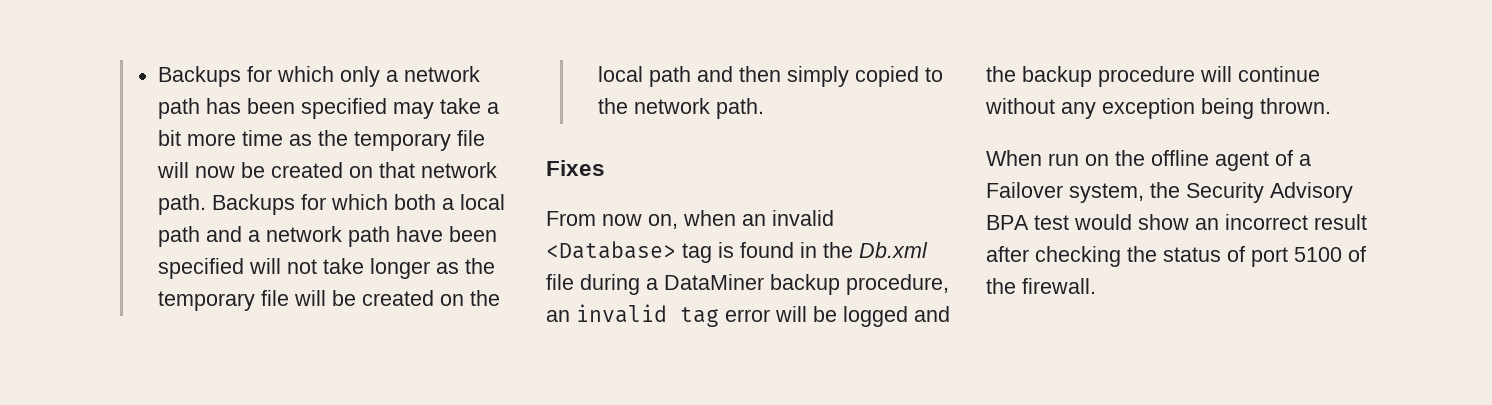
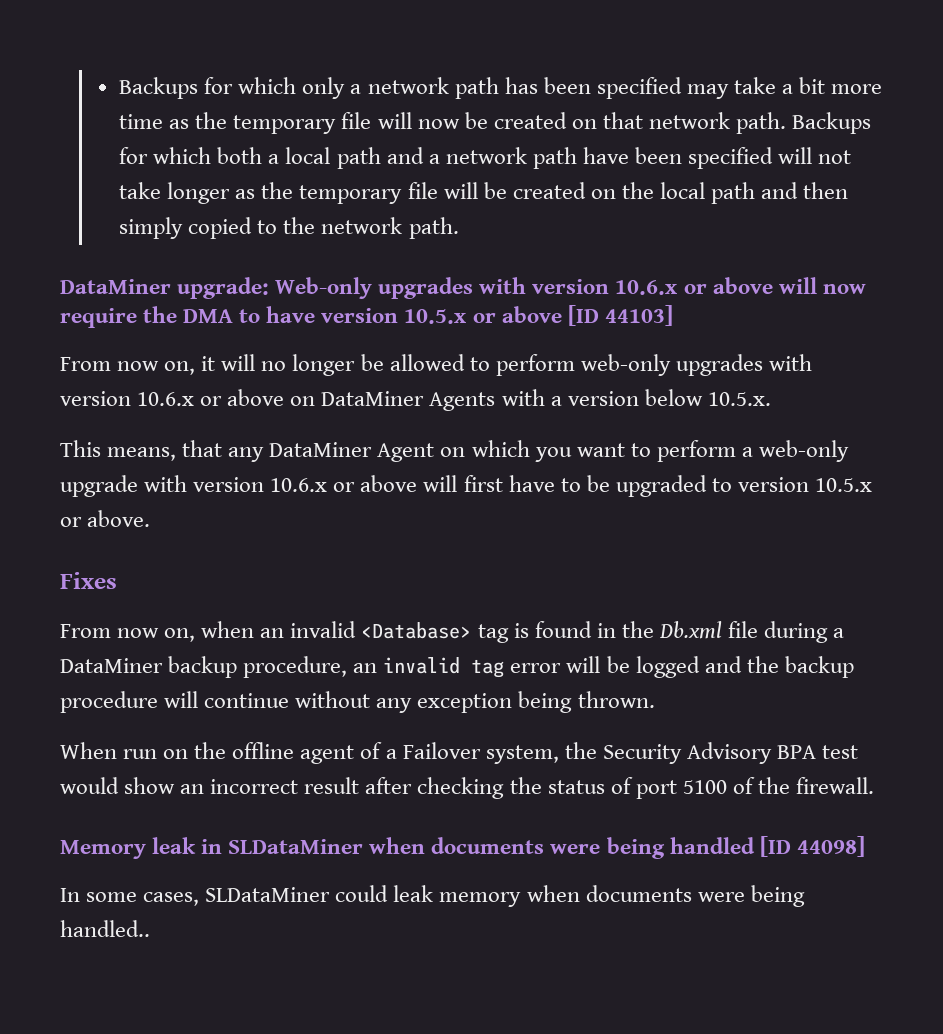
(765, 108) none -> [60,277,866,299] [60,305,673,328] [60,354,812,376] [60,389,771,411] [60,440,849,462] [60,475,873,497] [60,510,151,527] // DataMiner upgrade: Web-only upgrades with version 10.6.x or above will now require the DMA to have version 10.5.x or above [ID 44103] // From now on, it will no longer be allowed to perform web-only upgrades with version 10.6.x or above on DataMiner Agents with a version below 10.5.x. // This means, that any DataMiner Agent on which you want to perform a web-only upgrade with version 10.6.x or above will first have to be upgraded to version 10.5.x or above.
(1096, 286) none -> [60,836,865,859] [60,885,805,907] [60,920,150,937] // Memory leak in SLDataMiner when documents were being handled [ID 44098] // In some cases, SLDataMiner could leak memory when documents were being handled..

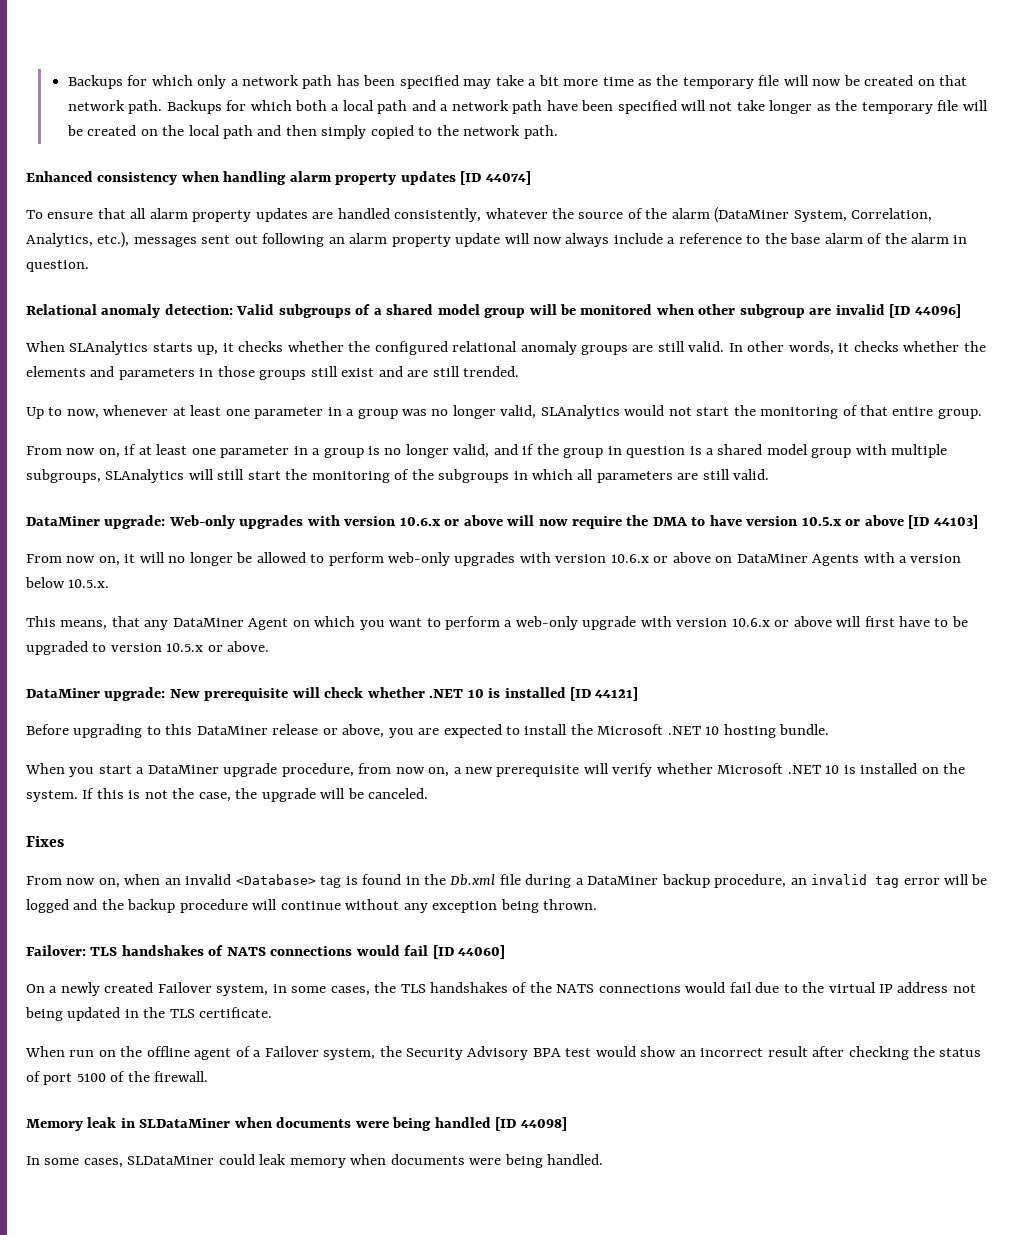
(459, 228) none -> [26,171,531,185] [26,207,933,223] [26,232,968,248] [26,260,89,272] [26,304,961,318] [25,341,986,355] [26,366,520,380] [26,405,982,419] [26,444,948,458] [26,469,770,483] // Enhanced consistency when handling alarm property updates [ID 44074] // To ensure that all alarm property updates are handled consistently, whatever the source of the alarm (DataMiner System, Correlation, Analytics, etc.), messages sent out following an alarm property update will now always include a reference to the base alarm of the alarm in question. // Relational anomaly detection: Valid subgroups of a shared model group will be monitored when other subgroup are invalid [ID 44096] // When SLAnalytics starts up, it checks whether the configured relational anomaly groups are still valid. In other words, it checks whether the elements and parameters in those groups still exist and are still trended. // Up to now, whenever at least one parameter in a group was no longer valid, SLAnalytics would not start the monitoring of that entire group. // From now on, if at least one parameter in a group is no longer valid, and if the group in question is a shared model group with multiple subgroups, SLAnalytics will still start the monitoring of the subgroups in which all parameters are still valid.
(151, 518) none -> [26,687,639,701] [26,724,830,738] [25,763,966,777] [26,788,429,802] // DataMiner upgrade: New prerequisite will check whether .NET 10 is installed [ID 44121] // Before upgrading to this DataMiner release or above, you are expected to install the Microsoft .NET 10 hosting bundle. // When you start a DataMiner upgrade procedure, from now on, a new prerequisite will verify whether Microsoft .NET 10 is installed on the system. If this is not the case, the upgrade will be canceled.
(655, 699) none -> [26,945,506,959] [26,982,976,996] [25,1007,273,1021] // Failover: TLS handshakes of NATS connections would fail [ID 44060] // On a newly created Failover system, in some cases, the TLS handshakes of the NATS connections would fail due to the virtual IP address not being updated in the TLS certificate.
[60,920,150,937] handled.. -> [547,1154,604,1165] handled.

